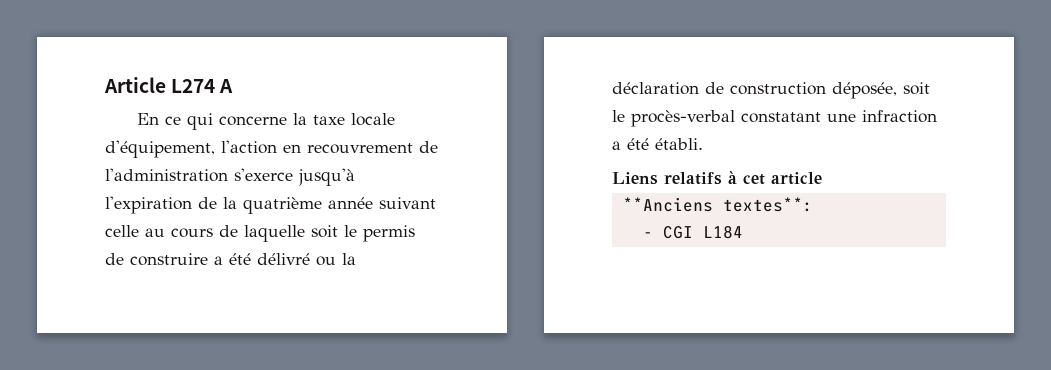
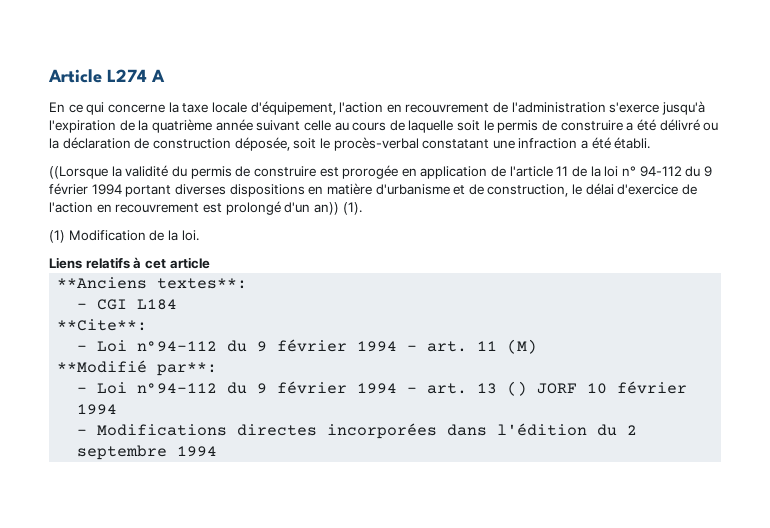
(703, 144) none -> [49,165,712,179] [49,183,698,197] [49,201,362,215] [49,230,199,243] // ((Lorsque la validité du permis de construire est prorogée en application de l'article 11 de la loi n° 94-112 du 9 février 1994 portant diverses dispositions en matière d'urbanisme et de construction, le délai d'exercice de l'action en recouvrement est prolongé d'un an)) (1). // (1) Modification de la loi.
(743, 232) none -> [57,319,148,331] [77,339,538,354] [57,360,218,376] [77,381,688,396] [77,404,118,415] [77,423,638,439] [77,445,218,460] // **Cite**: // - Loi n°94-112 du 9 février 1994 - art. 11 (M) // **Modifié par**: // - Loi n°94-112 du 9 février 1994 - art. 13 () JORF 10 février 1994 // - Modifications directes incorporées dans l'édition du 2 septembre 1994

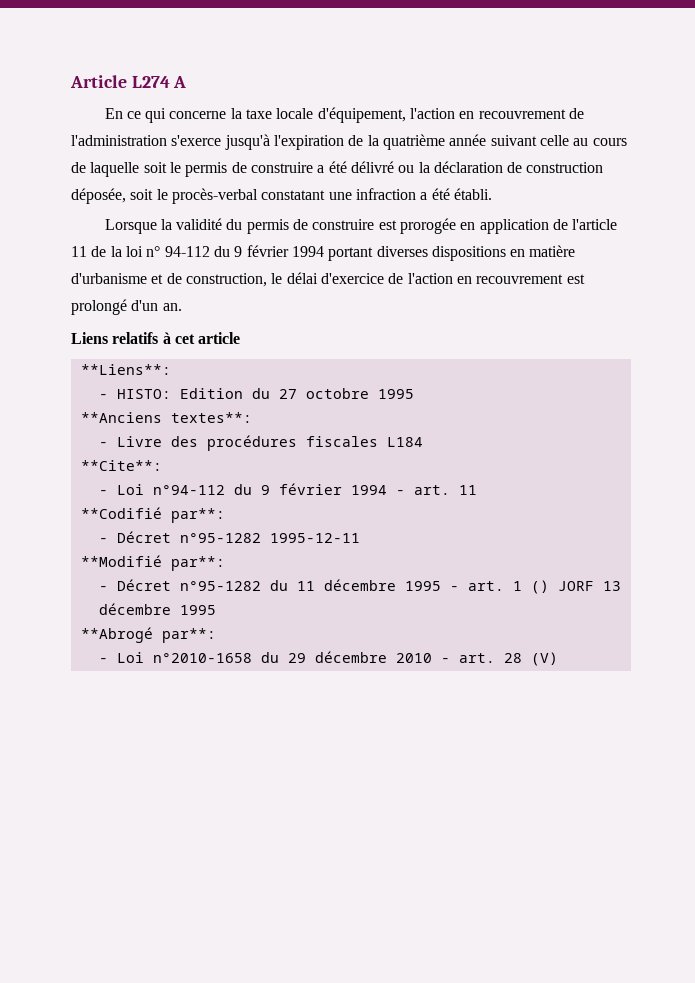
[49,166,108,179] ((Lorsque -> [104,219,157,234] Lorsque
[313,202,362,215] [49,230,199,243] an)) (1). // (1) Modification de la loi. -> [162,303,182,311] an.
(210, 263) none -> [80,364,171,375] [98,388,414,399] // **Liens**: // - HISTO: Edition du 27 octobre 1995
[97,299,128,310] CGI -> [116,435,378,451] Livre des procédures fiscales
[507,339,538,354] [57,360,218,376] [77,381,498,394] (M) // **Modifié par**: // - Loi n°94-112 du 9 février 1994 - art. 13 -> [80,507,225,523] [98,531,360,543] [80,555,225,571] [98,579,522,591] // **Codifié par**: // - Décret n°95-1282 1995-12-11 // **Modifié par**: // - Décret n°95-1282 du 11 décembre 1995 - art. 1
[587,381,688,394] [77,404,118,415] [77,423,638,439] [77,445,218,460] 10 février 1994 // - Modifications directes incorporées dans l'édition du 2 septembre 1994 -> [602,581,621,591] [98,603,216,615] [80,627,216,643] [98,651,558,666] 13 décembre 1995 // **Abrogé par**: // - Loi n°2010-1658 du 29 décembre 2010 - art. 28 (V)

